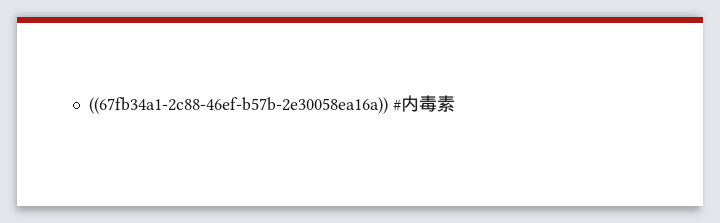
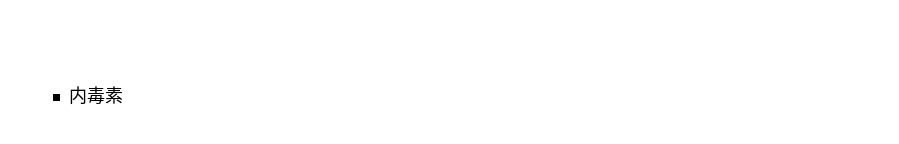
[88,97,401,114] ((67fb34a1-2c88-46ef-b57b-2e30058ea16a)) # -> (68, 95) none

